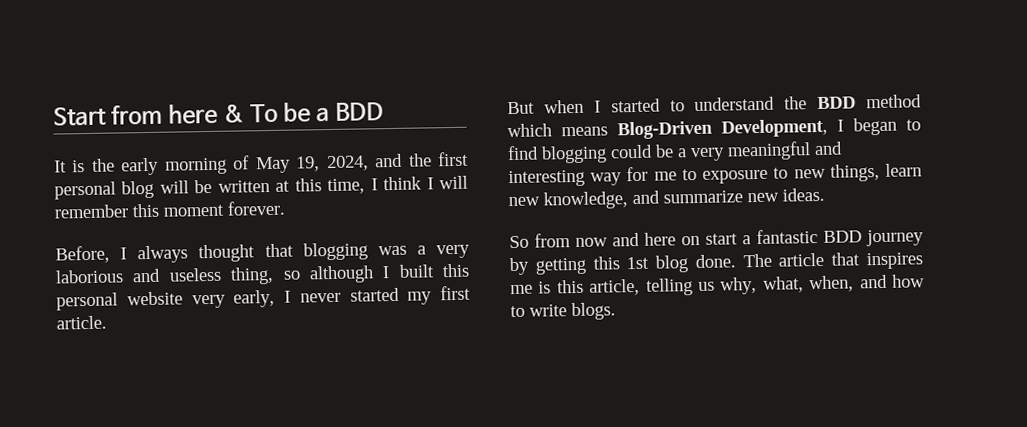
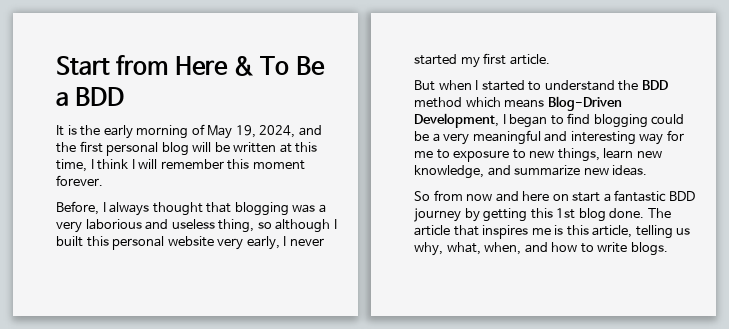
[168,103,219,125] here -> [174,56,228,75] Here
[283,102,312,123] be -> [295,56,325,75] Be

